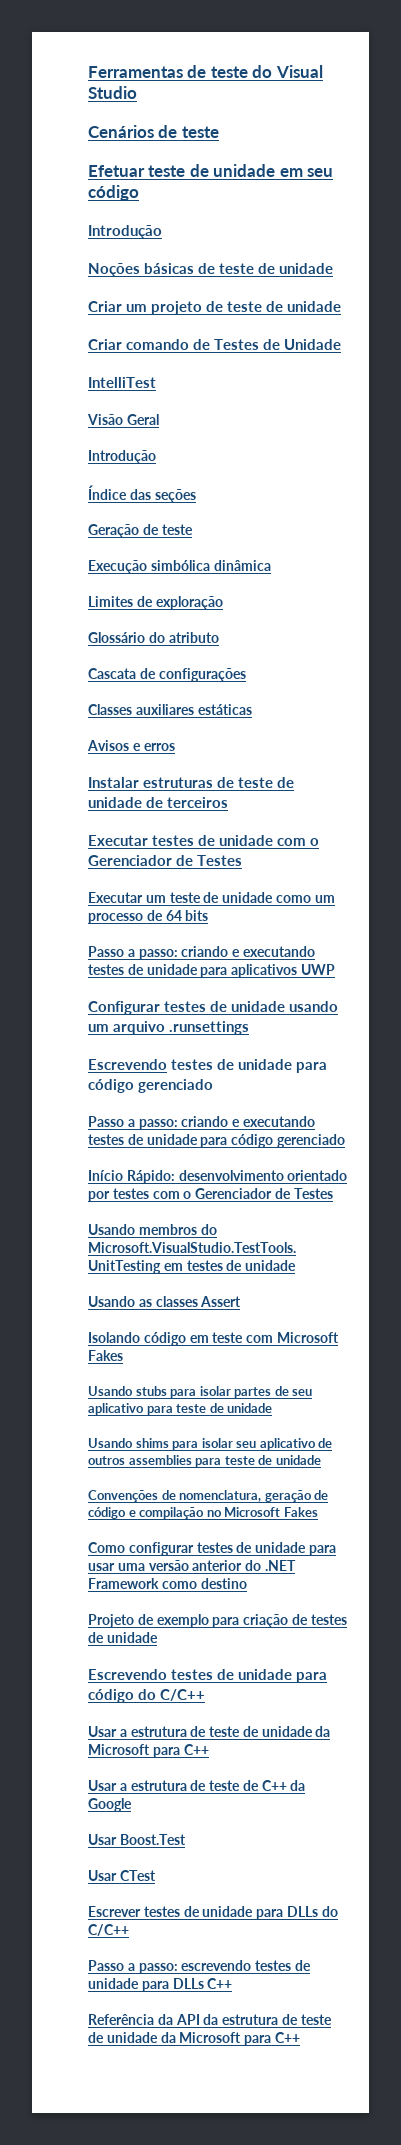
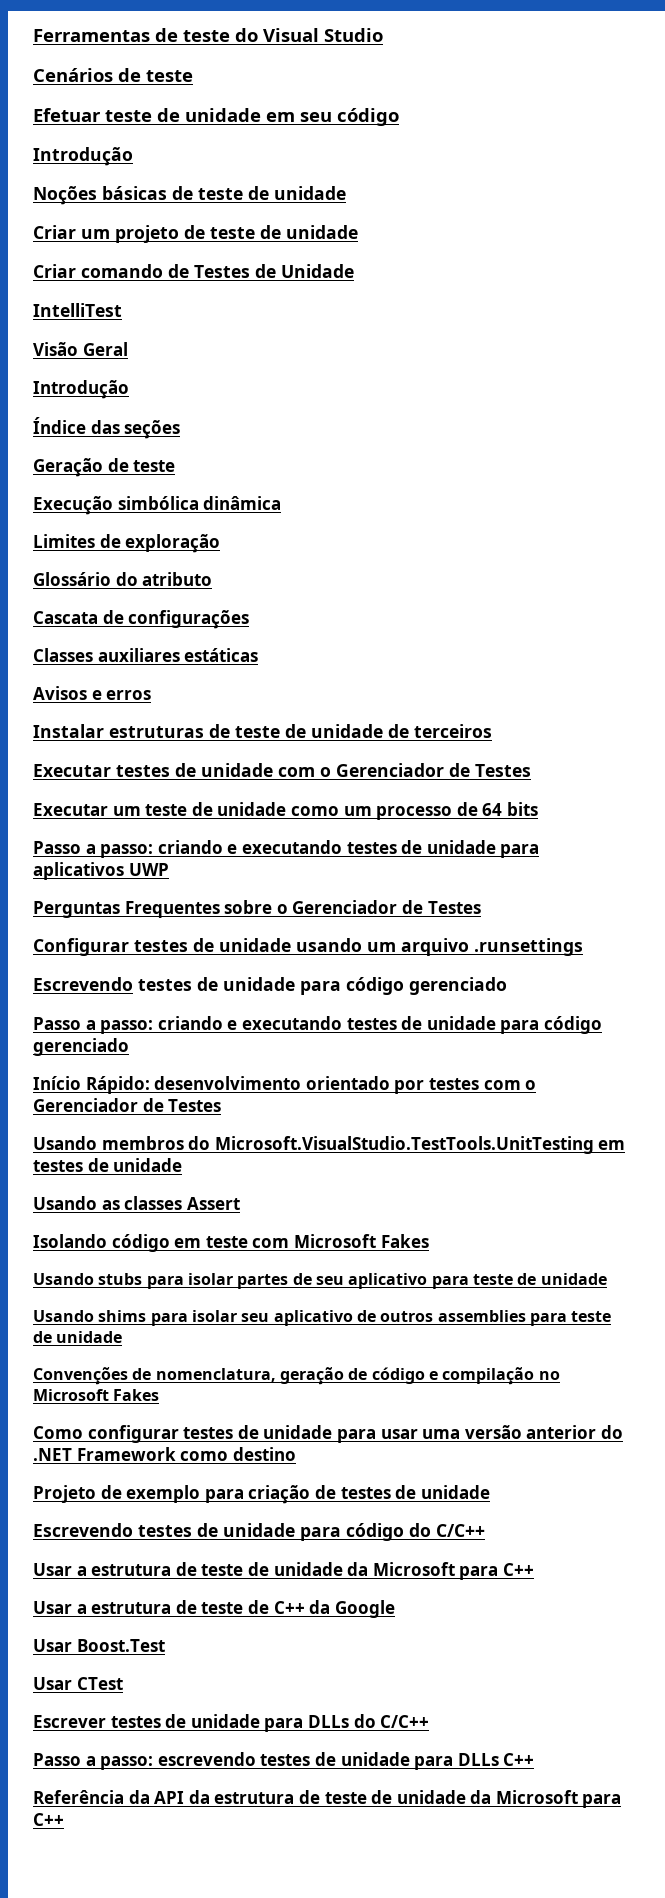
(335, 969) none -> [33,900,481,918] // Perguntas Frequentes sobre o Gerenciador de Testes

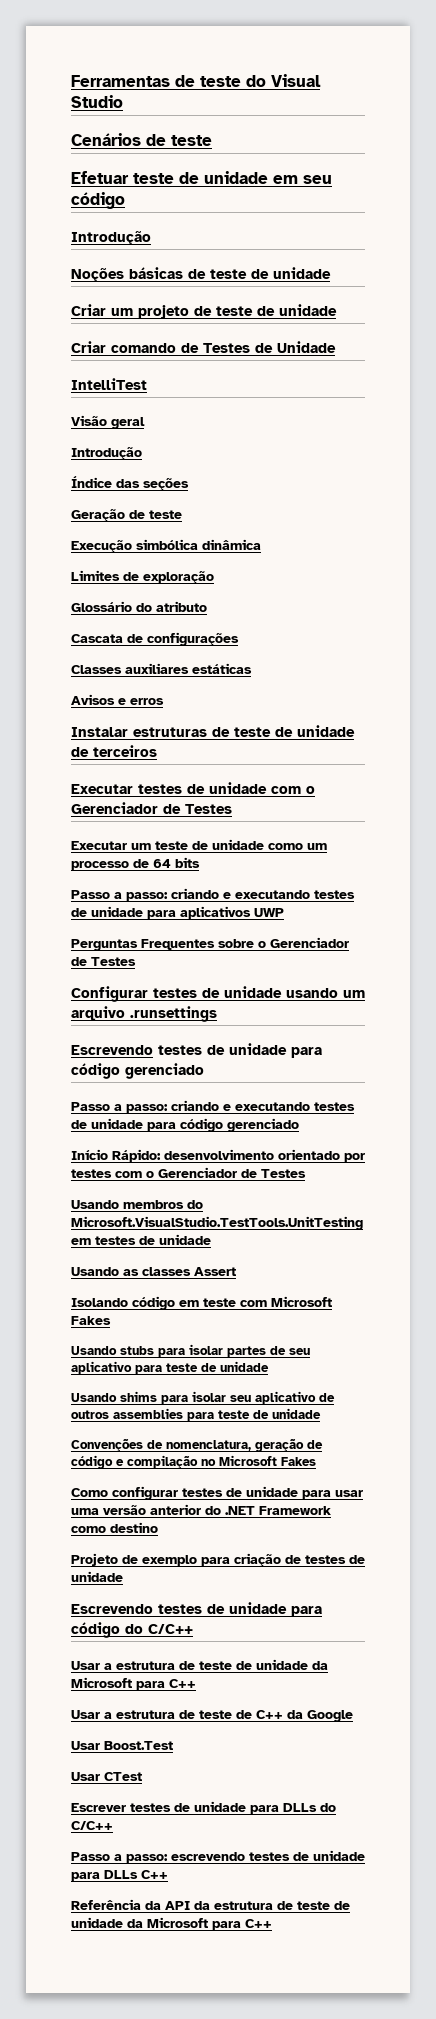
[82,342,128,356] Geral -> [111,417,145,429] geral

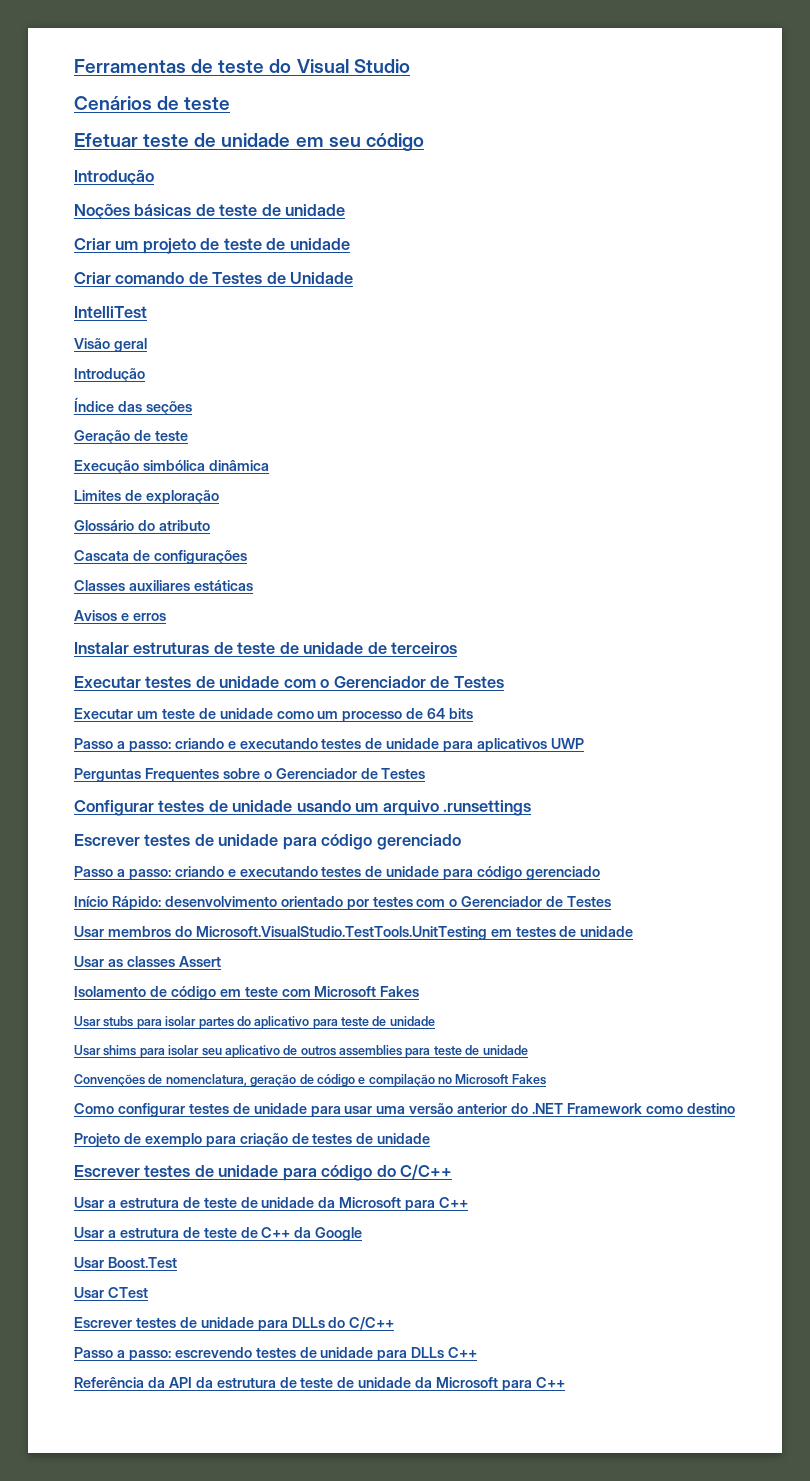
[71,1045,153,1055] Escrevendo -> [74,834,140,846] Escrever
[71,1200,119,1209] Usando -> [74,926,104,937] Usar
[71,1267,119,1276] Usando -> [74,956,104,967] Usar
[71,1298,128,1307] Isolando -> [74,986,167,997] Isolamento de
[71,1346,117,1355] Usando -> [74,1016,101,1027] Usar
[270,1346,310,1355] de seu -> [236,1016,251,1026] do
[71,1393,117,1402] Usando -> [74,1045,101,1056] Usar
[71,1604,153,1614] Escrevendo -> [74,1165,140,1177] Escrever

